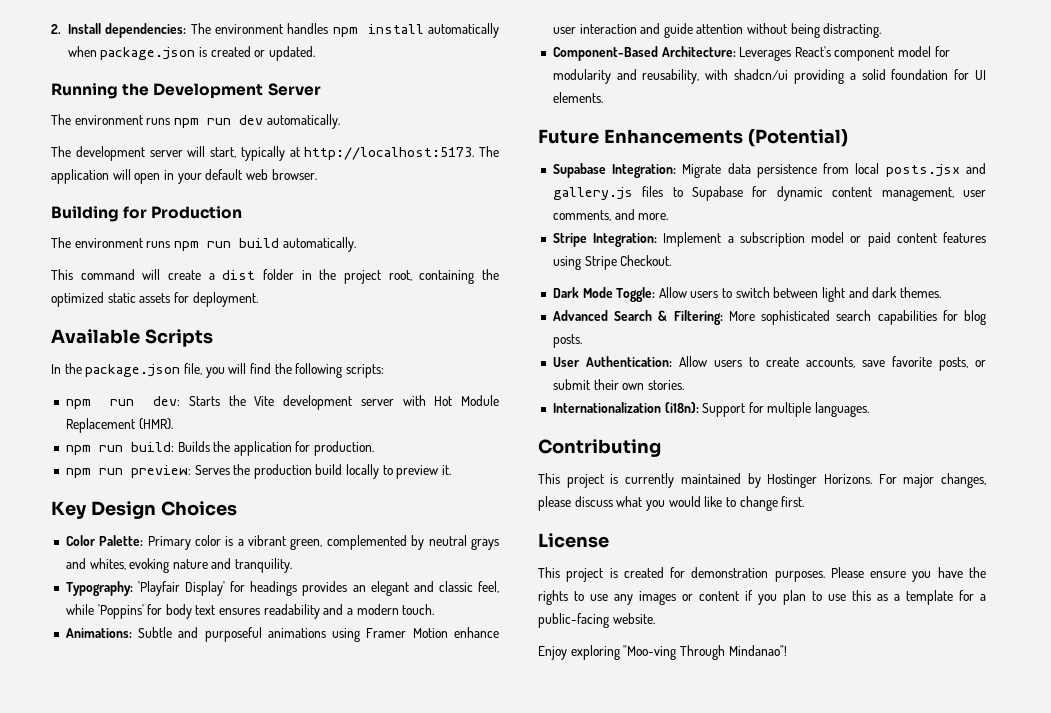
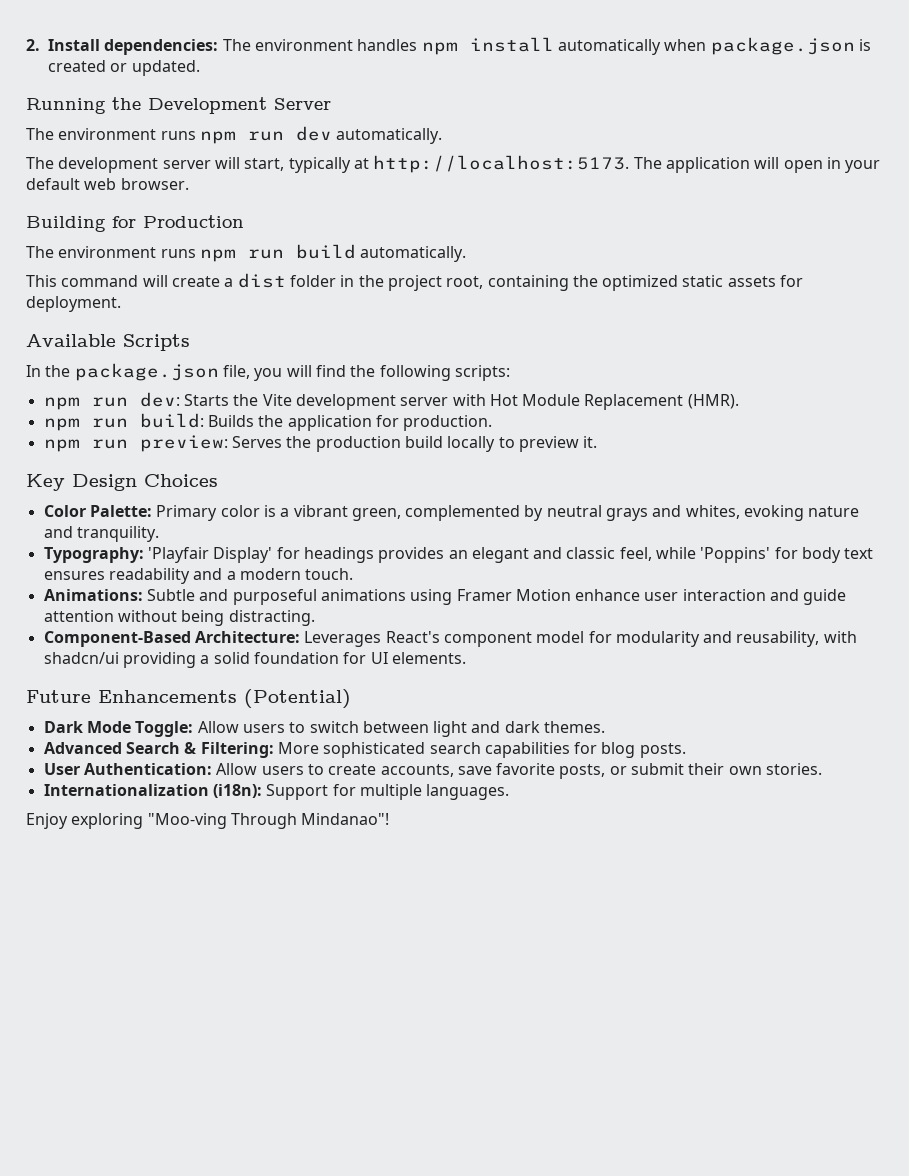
[552,163,986,178] [552,186,986,201] [552,209,669,221] [552,232,986,247] [552,255,672,270] // Supabase Integration: Migrate data persistence from local posts.jsx and gallery.js files to Supabase for dynamic content management, user comments, and more. // Stripe Integration: Implement a subscription model or paid content features using Stripe Checkout. -> (351, 699) none
[538,439,661,457] [538,473,986,488] [538,496,805,511] [538,533,609,548] [538,567,986,582] [538,590,986,605] [538,613,655,628] // Contributing // This project is currently maintained by Hostinger Horizons. For major changes, please discuss what you would like to change first. // License // This project is created for demonstration purposes. Please ensure you have the rights to use any images or content if you plan to use this as a template for a public-facing website. -> (510, 792) none

